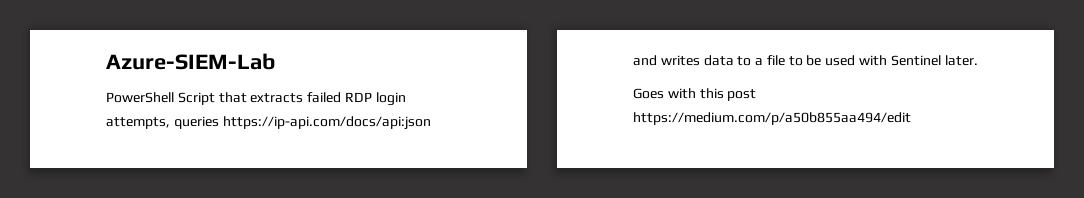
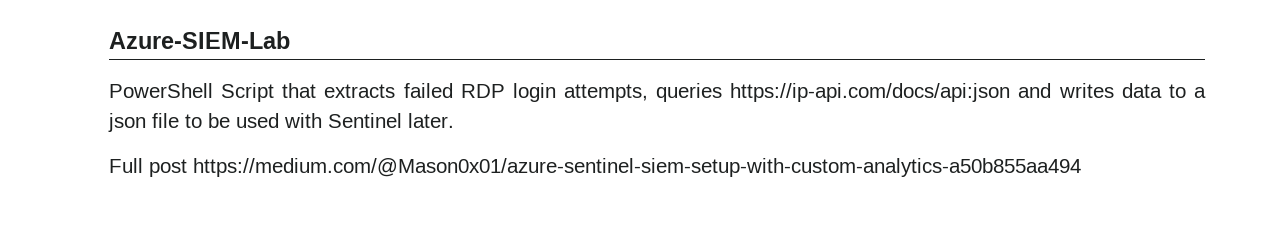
(764, 62) none -> [108,113,146,132] json
[633,88,757,101] [633,112,911,125] Goes with this post https://medium.com/p/a50b855aa494/edit -> [109,158,1081,177] Full post https://medium.com/@Mason0x01/azure-sentinel-siem-setup-with-custom-analytics-a50b855aa494

